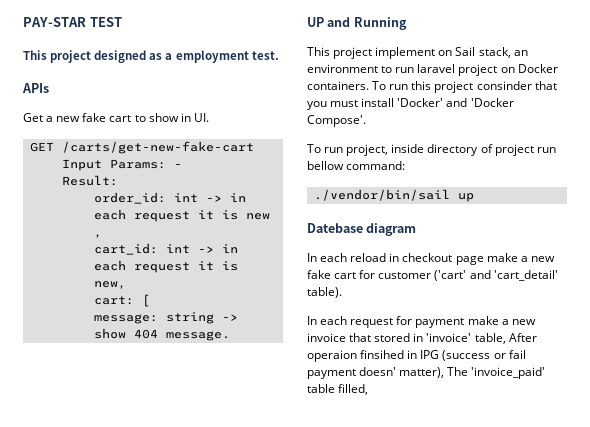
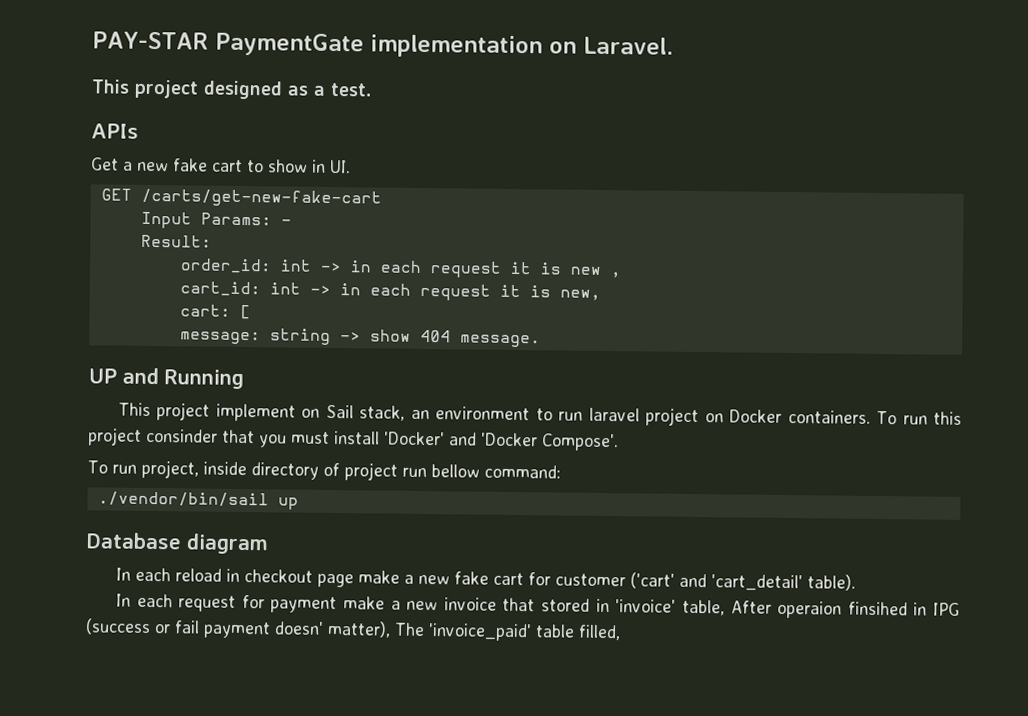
[89,17,122,27] TEST -> [214,32,674,59] PaymentGate implementation on Laravel.
[175,50,249,63] employment -> (325, 90) none
[307,223,363,233] Datebase -> [86,532,182,550] Database

